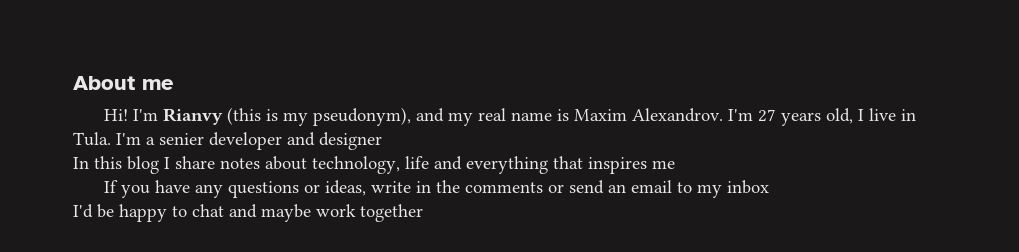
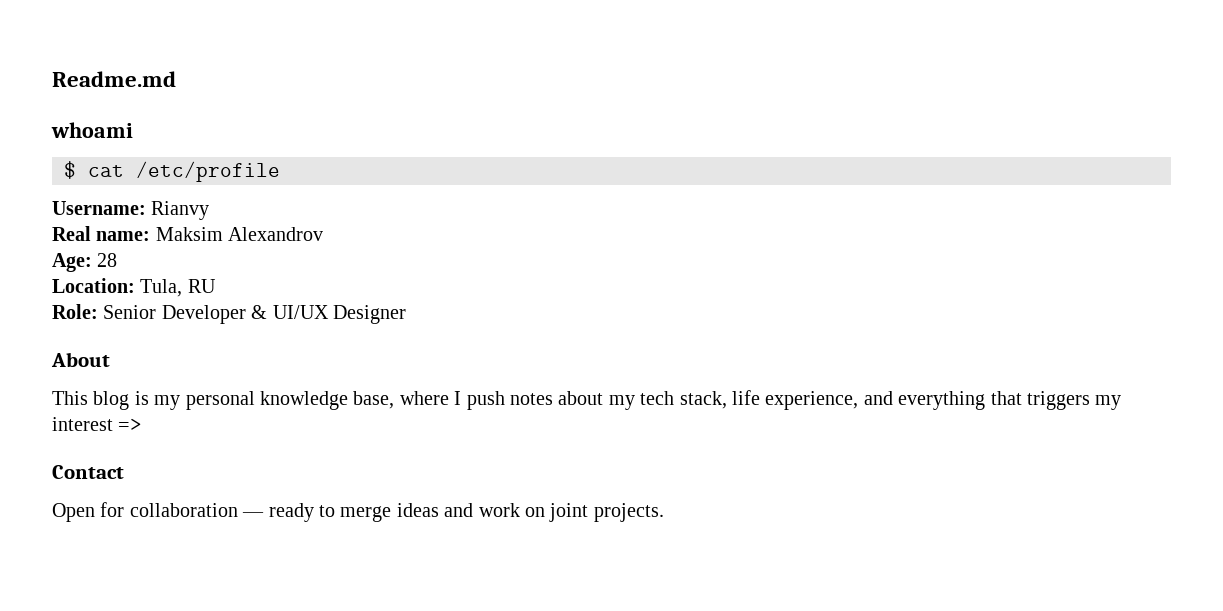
[73,76,174,90] [103,107,916,126] [73,132,382,150] [73,156,675,174] [103,180,769,198] [73,204,423,222] About me // Hi! I'm Rianvy (this is my pseudonym), and my real name is Maxim Alexandrov. I'm 27 years old, I live in Tula. I'm a senier developer and designer // In this blog I share notes about technology, life and everything that inspires me // If you have any questions or ideas, write in the comments or send an email to my inbox // I'd be happy to chat and maybe work together -> [52,71,176,87] [51,122,133,138] [64,161,280,182] [52,201,210,220] [52,226,324,241] [52,253,118,272] [52,278,216,297] [52,304,406,324] [51,352,110,367] [52,390,1122,410] [52,417,143,431] [52,465,124,479] [52,502,664,522] Readme.md // whoami // $ cat /etc/profile // Username: Rianvy // Real name: Maksim Alexandrov // Age: 28 // Location: Tula, RU // Role: Senior Developer & UI/UX Designer // About // This blog is my personal knowledge base, where I push notes about my tech stack, life experience, and everything that triggers my interest => // Contact // Open for collaboration — ready to merge ideas and work on joint projects.

